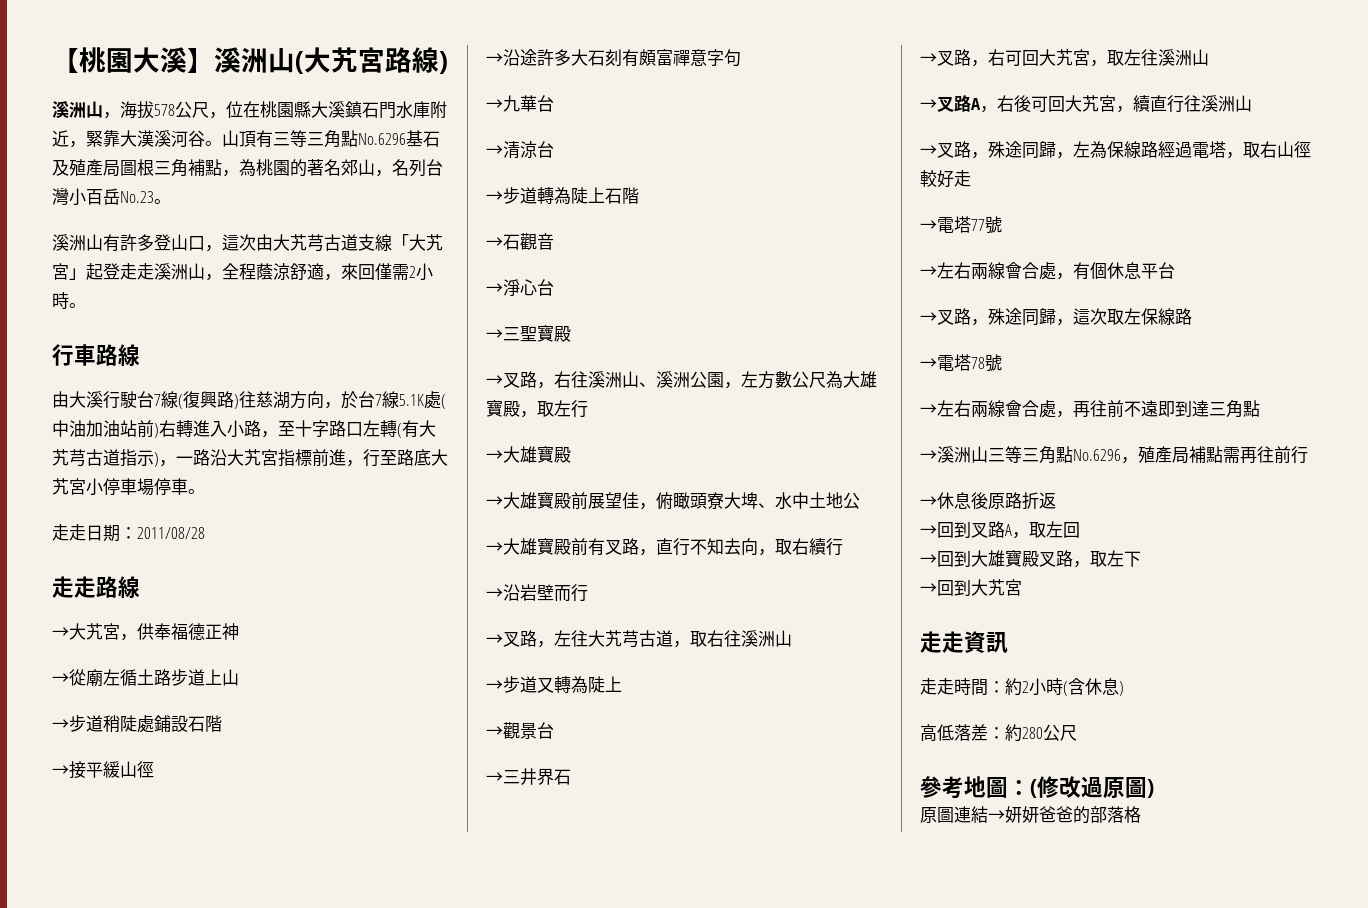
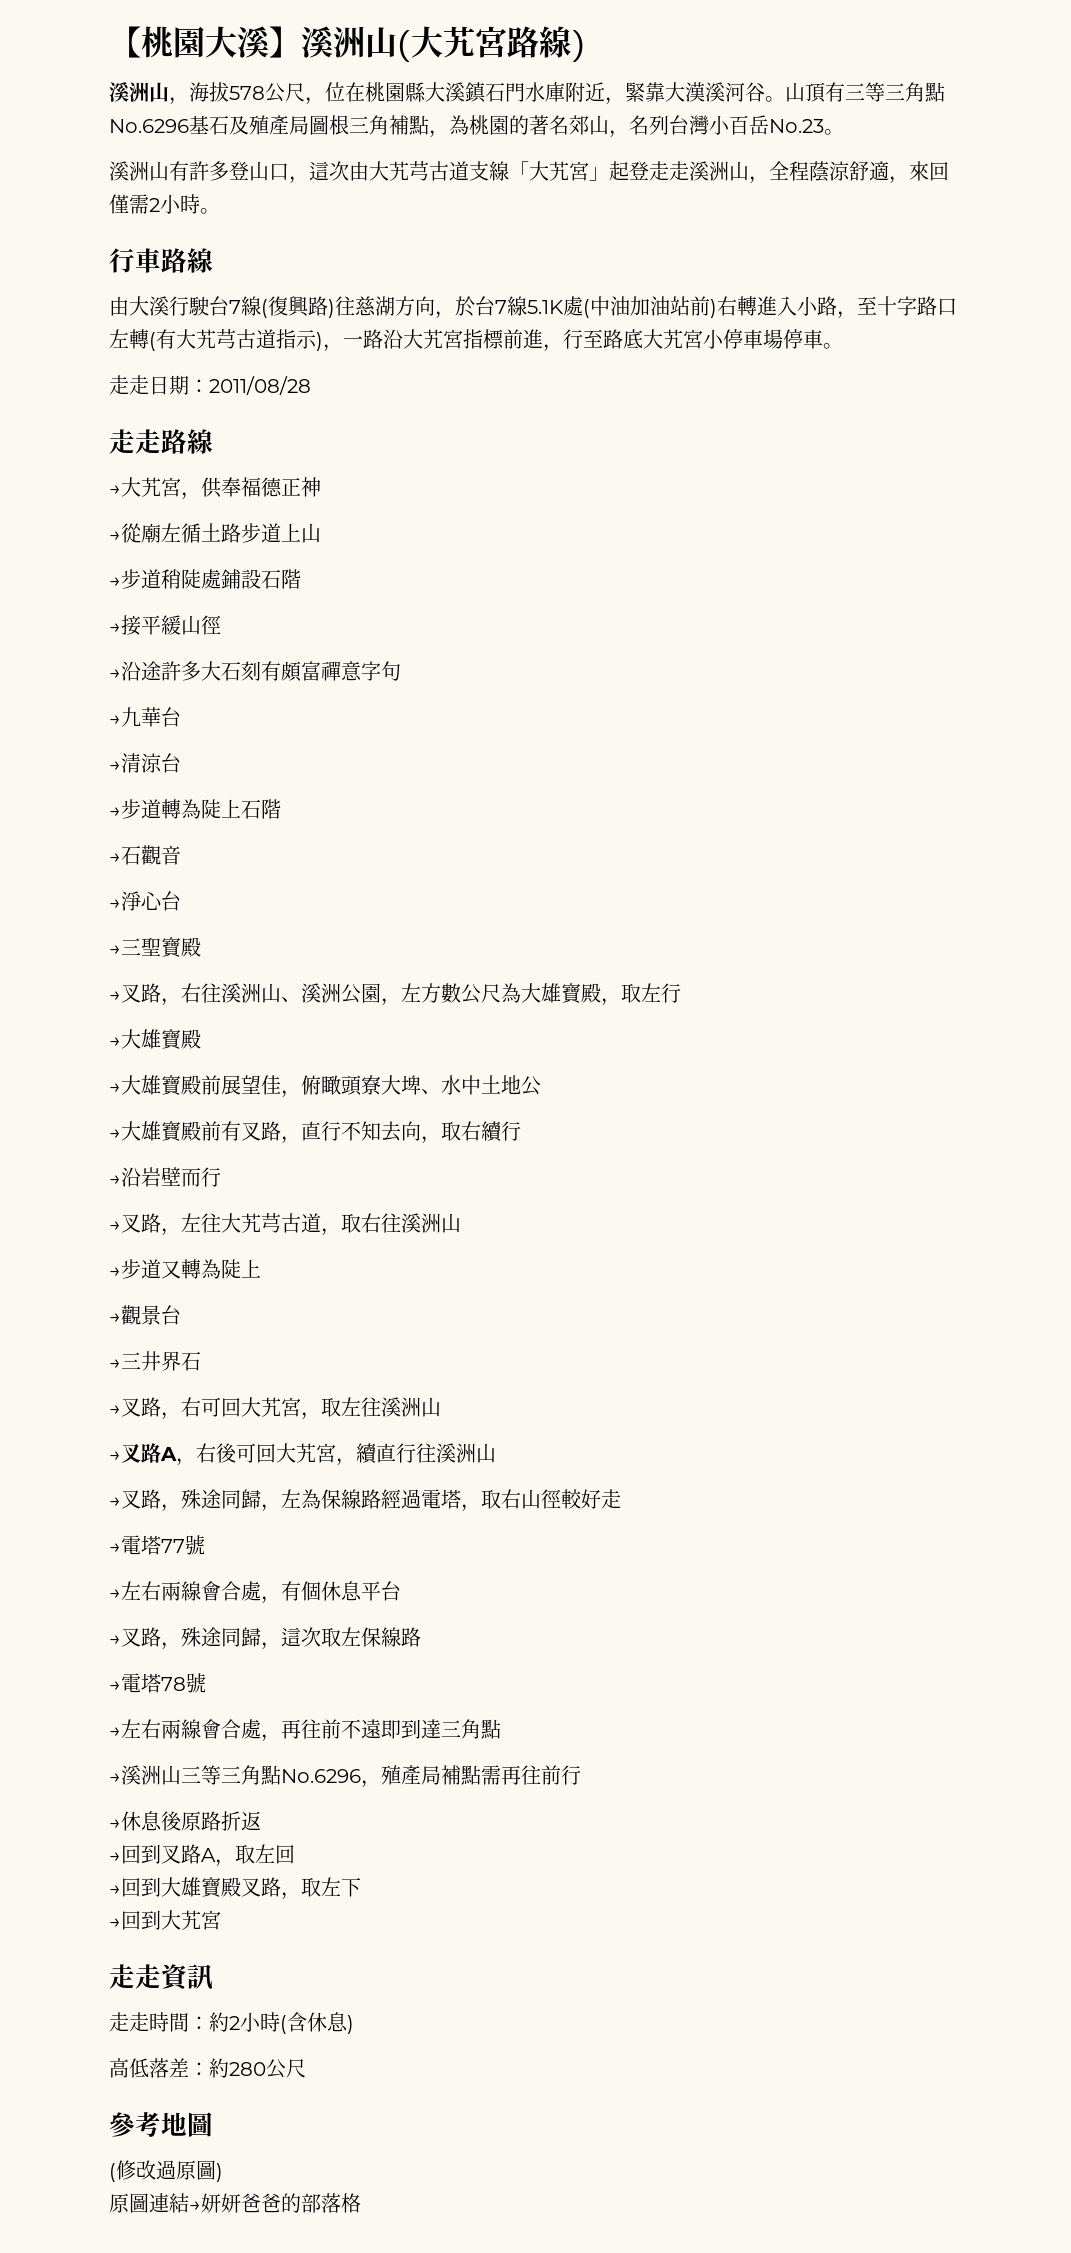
[1008,779,1030,795] ： -> (213, 2124) //

